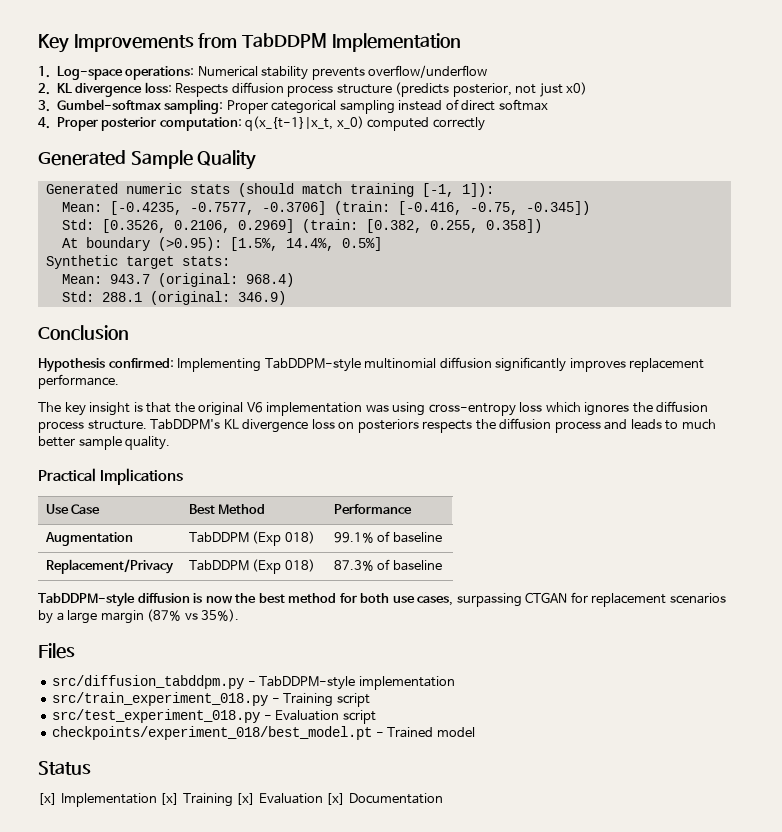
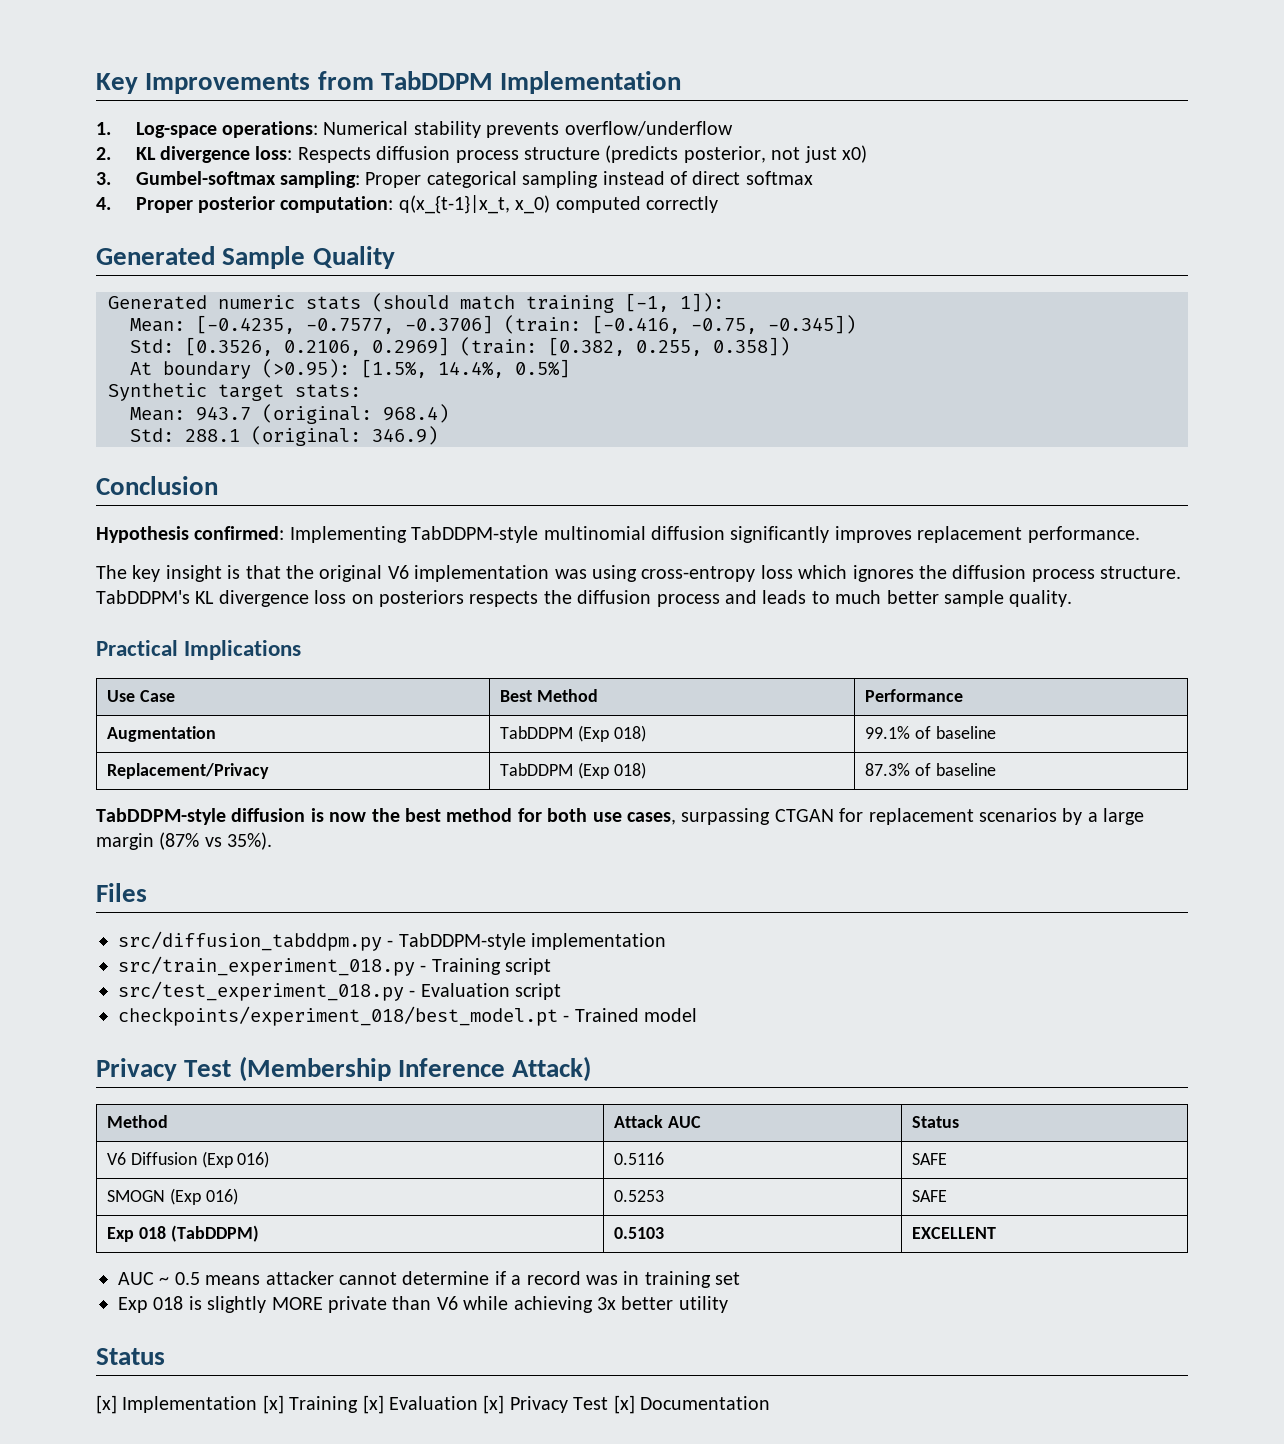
(475, 732) none -> [96,1056,592,1082] [106,1115,168,1128] [613,1115,701,1128] [911,1116,959,1128] [106,1151,270,1168] [613,1152,664,1165] [911,1153,947,1165] [106,1188,238,1205] [613,1190,664,1202] [911,1190,947,1202] [106,1225,259,1242] [613,1227,664,1239] [911,1227,996,1239] [118,1271,741,1288] [118,1296,728,1313] // Privacy Test (Membership Inference Attack) // Method | Attack AUC | Status // V6 Diffusion (Exp 016) | 0.5116 | SAFE // SMOGN (Exp 016) | 0.5253 | SAFE // Exp 018 (TabDDPM) | 0.5103 | EXCELLENT // AUC ~ 0.5 means attacker cannot determine if a record was in training set // Exp 018 is slightly MORE private than V6 while achieving 3x better utility
(346, 799) none -> [509,1395,635,1414] Privacy Test [x]

